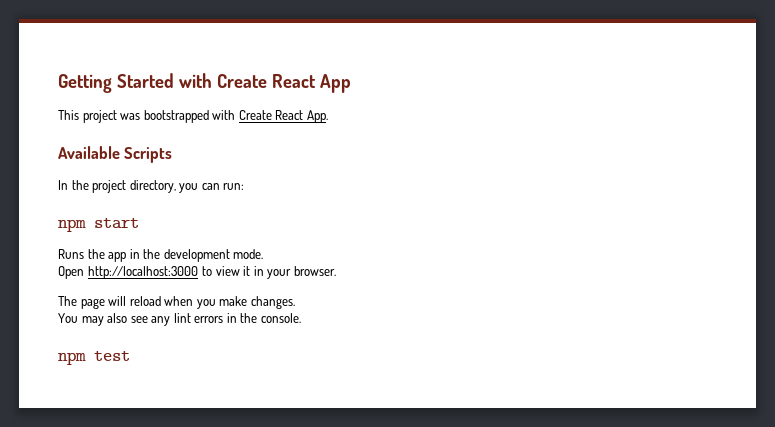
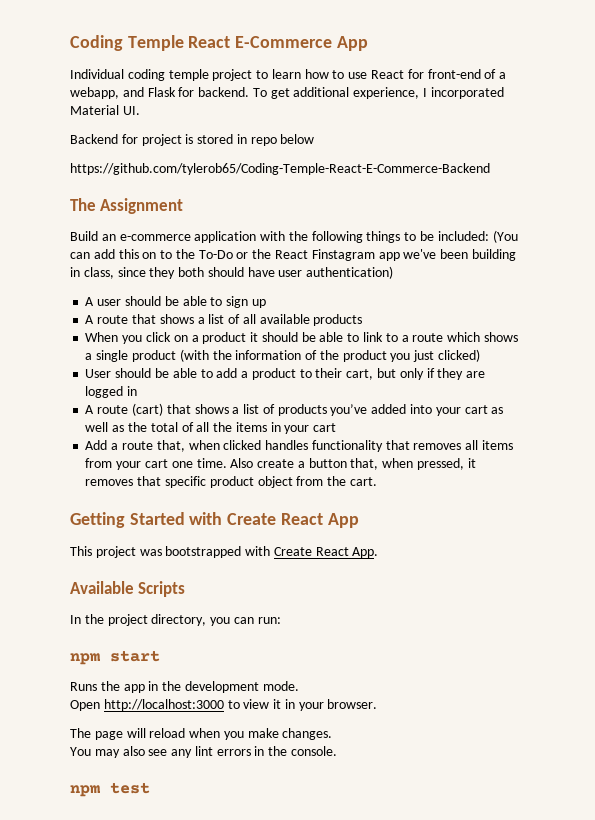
(58, 83) none -> [70,35,368,51] [70,69,507,81] [70,87,504,99] [70,105,140,115] [70,134,315,146] [70,163,490,175] [70,198,184,214] [70,230,518,243] [70,249,516,261] [70,266,394,279] [85,296,266,308] [85,314,363,326] [85,332,518,344] [85,349,480,362] [85,368,486,380] [85,386,138,398] [85,403,504,416] [85,422,337,434] [85,440,513,452] [85,458,476,470] [85,476,377,488] Coding Temple React E-Commerce App // Individual coding temple project to learn how to use React for front-end of a webapp, and Flask for backend. To get additional experience, I incorporated Material UI. // Backend for project is stored in repo below // https://github.com/tylerob65/Coding-Temple-React-E-Commerce-Backend // The Assignment // Build an e-commerce application with the following things to be included: (You can add this on to the To-Do or the React Finstagram app we've been building in class, since they both should have user authentication) // A user should be able to sign up // A route that shows a list of all available products // When you click on a product it should be able to link to a route which shows a single product (with the information of the product you just clicked) // User should be able to add a product to their cart, but only if they are logged in // A route (cart) that shows a list of products you’ve added into your cart as well as the total of all the items in your cart // Add a route that, when clicked handles functionality that removes all items from your cart one time. Also create a button that, when pressed, it removes that specific product object from the cart. //

